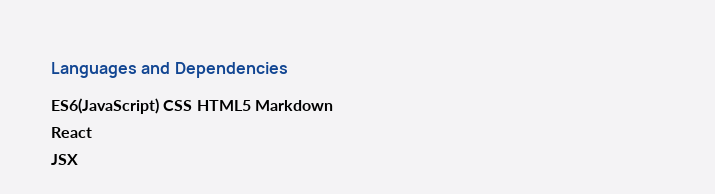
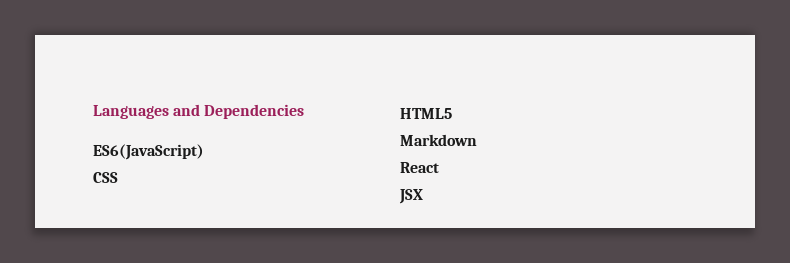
(159, 106) none -> (204, 152) //
(193, 105) none -> (118, 177) //
(251, 105) none -> (452, 113) //

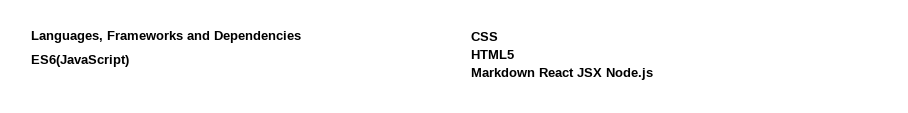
[93,105,169,119] Languages -> [31,31,183,43] Languages, Frameworks
(477, 140) // -> (535, 72) none
[399,189,423,204] // JSX -> [577,68,653,80] JSX Node.js

